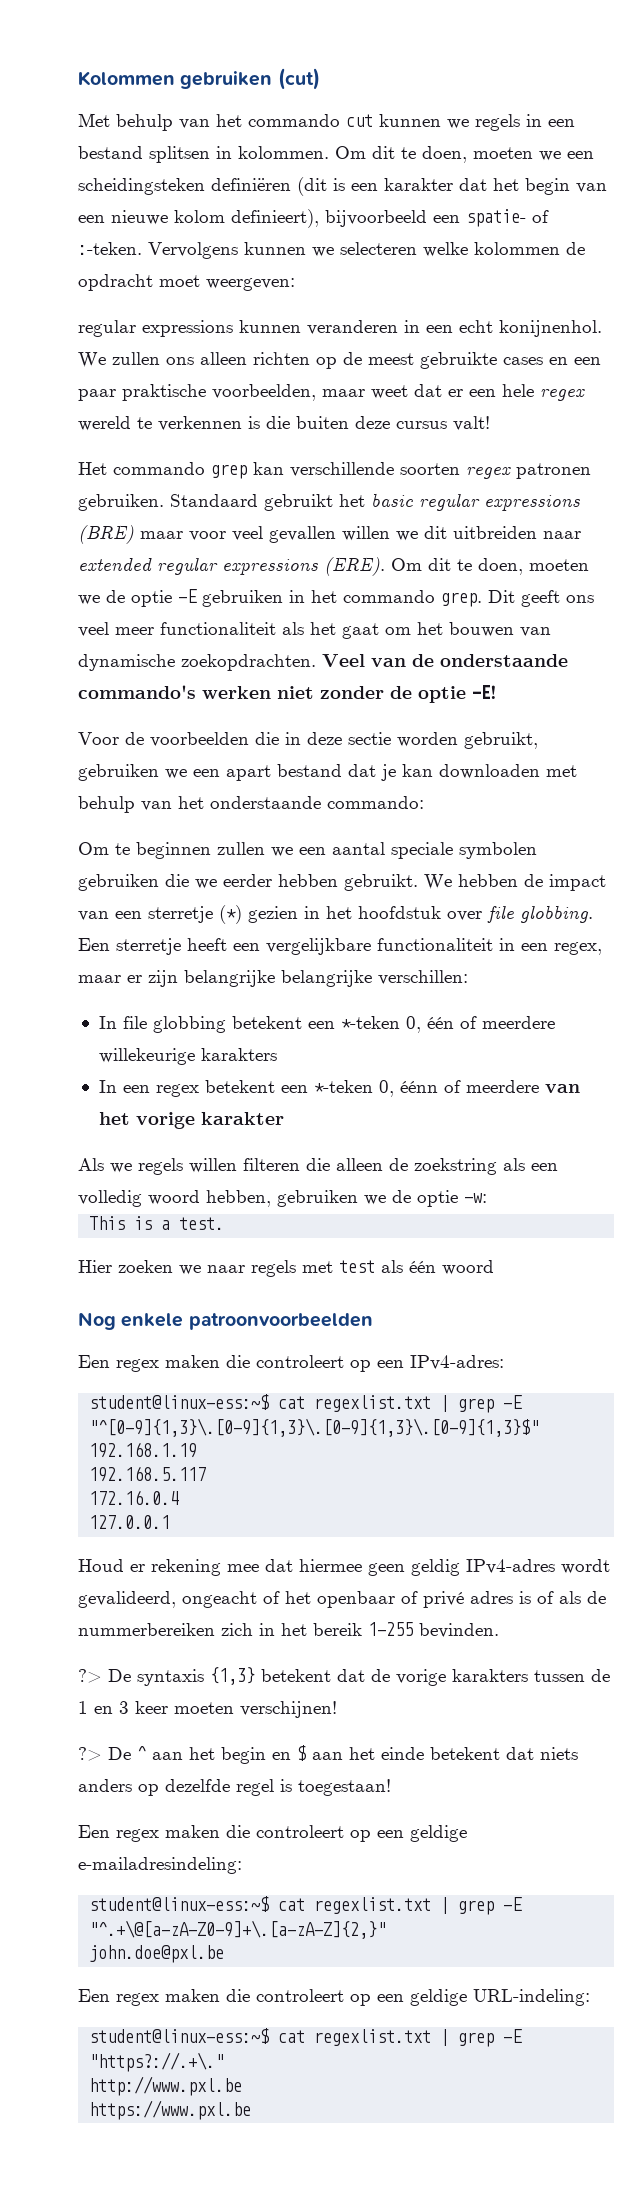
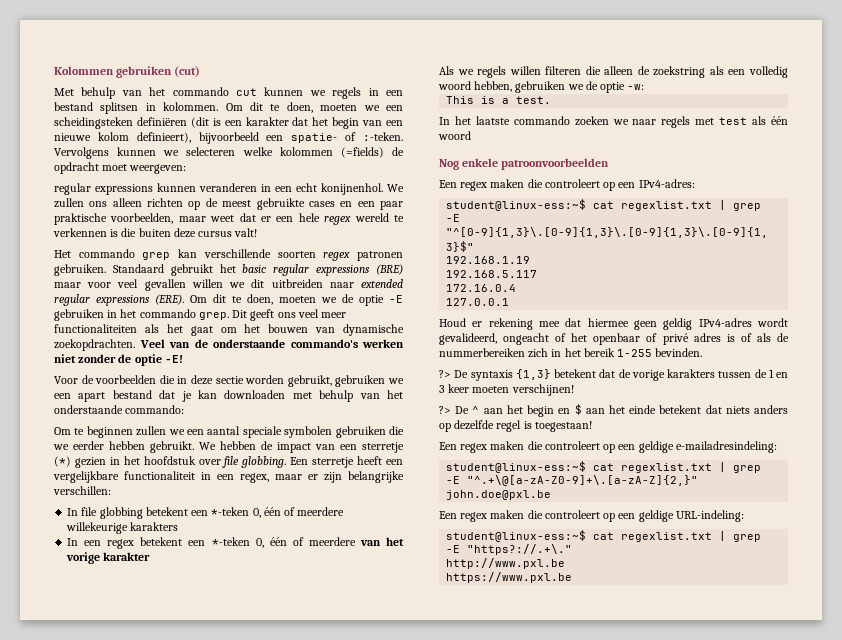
(560, 248) none -> [340,147,384,158] (=fields)
[160,622,276,635] functionaliteit -> [54,324,137,333] functionaliteiten
[281,970,372,987] belangrijke -> (404, 477) none
[399,1081,438,1093] éénn -> [269,537,287,546] één
[78,1260,112,1273] Hier -> [439,116,570,125] In het laatste commando

